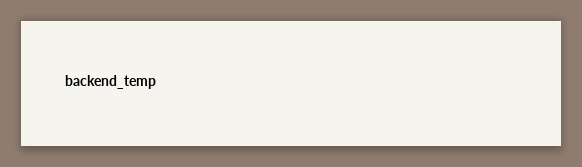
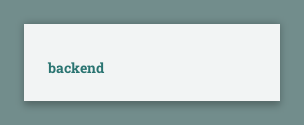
[65,75,156,89] backend_temp -> [47,62,105,74] backend

